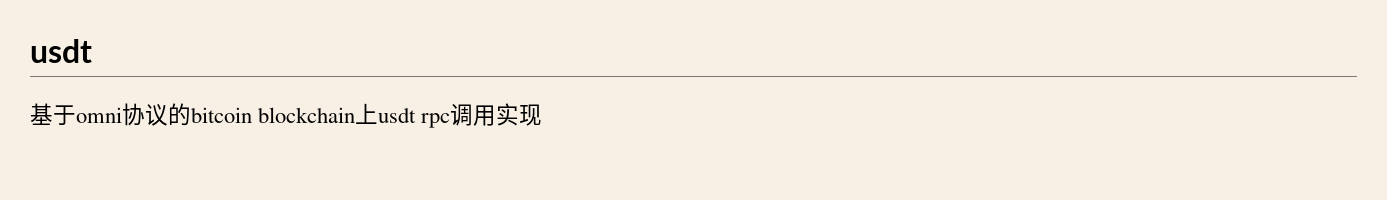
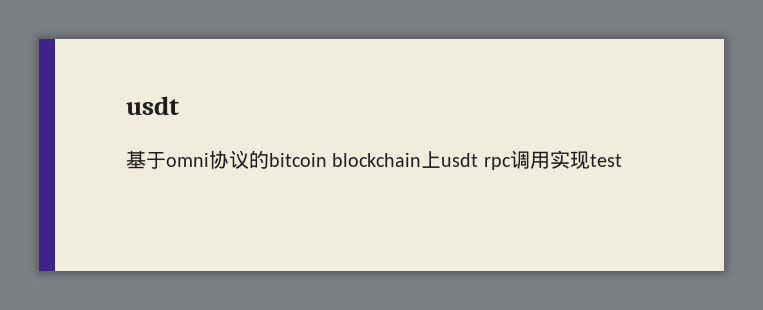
(543, 115) none -> [589,154,622,167] test

